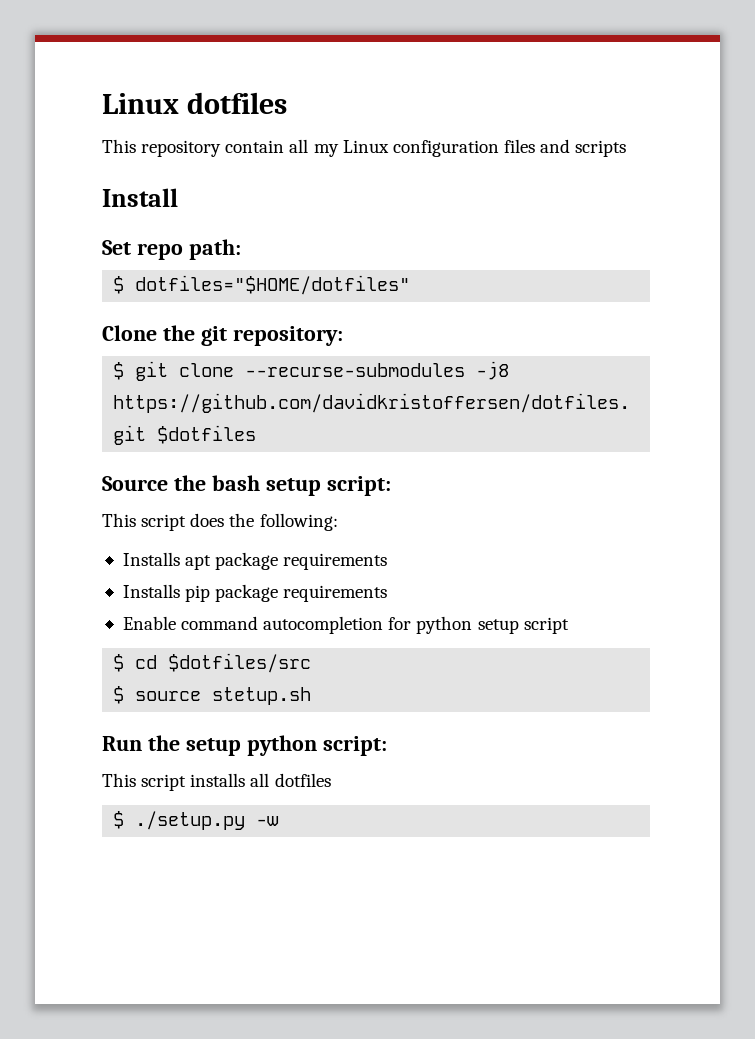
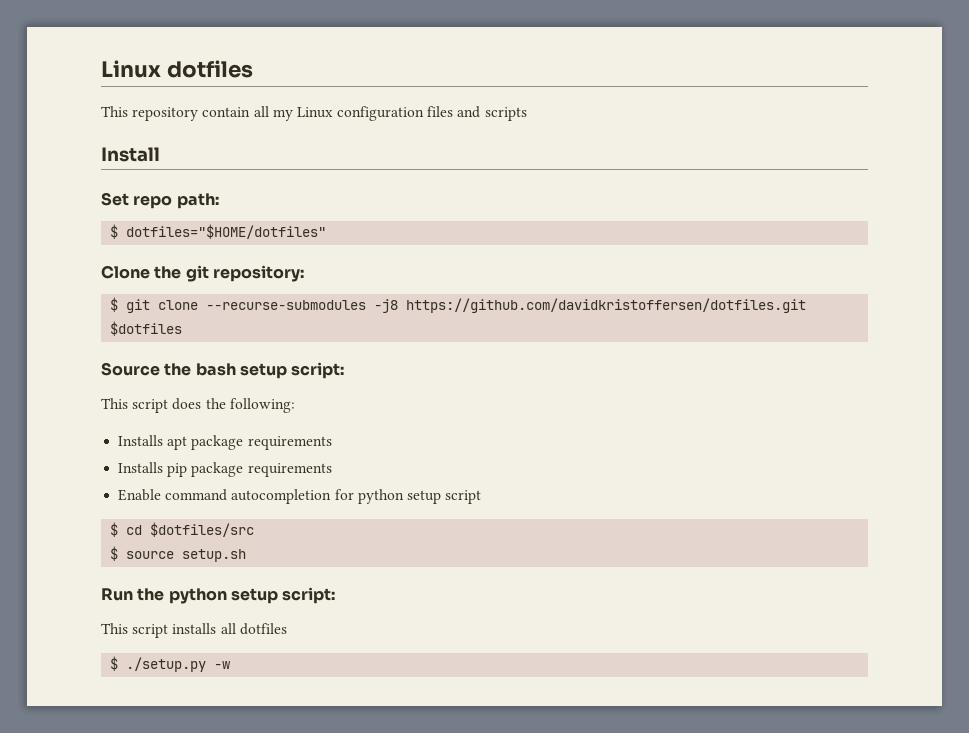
[212,687,312,705] stetup.sh -> [182,549,247,562] setup.sh
[185,735,317,756] setup python -> [168,588,278,604] python setup

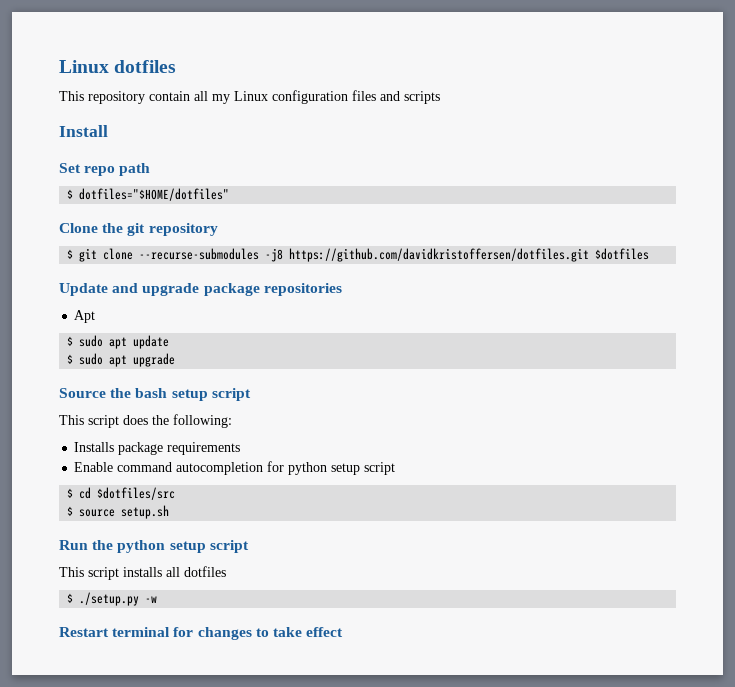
[176,193,219,209] path: -> [119,163,151,176] path
[212,265,304,282] repository: -> [148,223,218,236] repository
(183, 328) none -> [59,283,342,296] [74,310,96,323] [67,335,170,349] [67,353,176,367] // Update and upgrade package repositories // Apt // $ sudo apt update // $ sudo apt upgrade
[291,362,345,379] script: -> [211,388,251,401] script
[167,435,332,450] [118,462,188,477] apt package requirements // Installs pip -> (115, 447) none
[282,587,336,604] script: -> [209,540,249,553] script
(231, 665) none -> [59,627,344,640] // Restart terminal for changes to take effect

